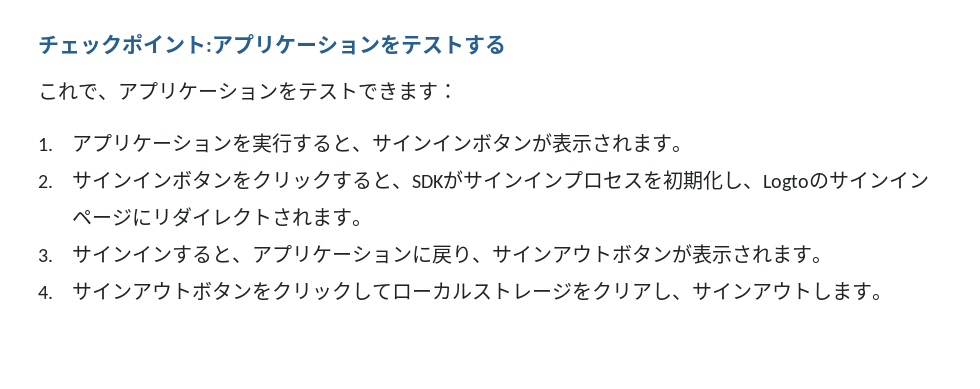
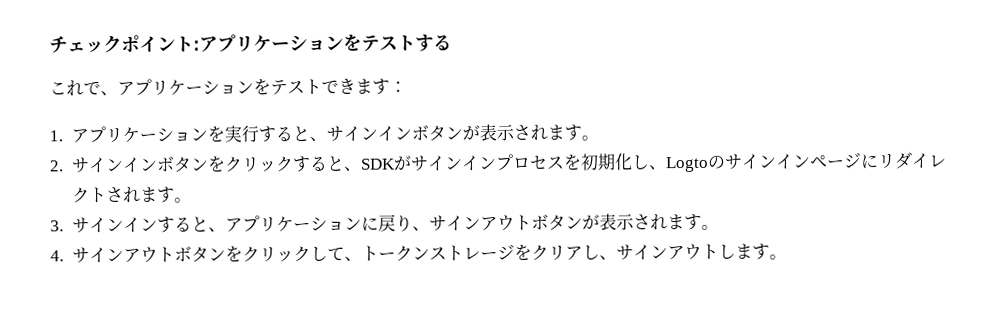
[391,282,472,300] ローカル -> [343,245,430,262] 、トークン

